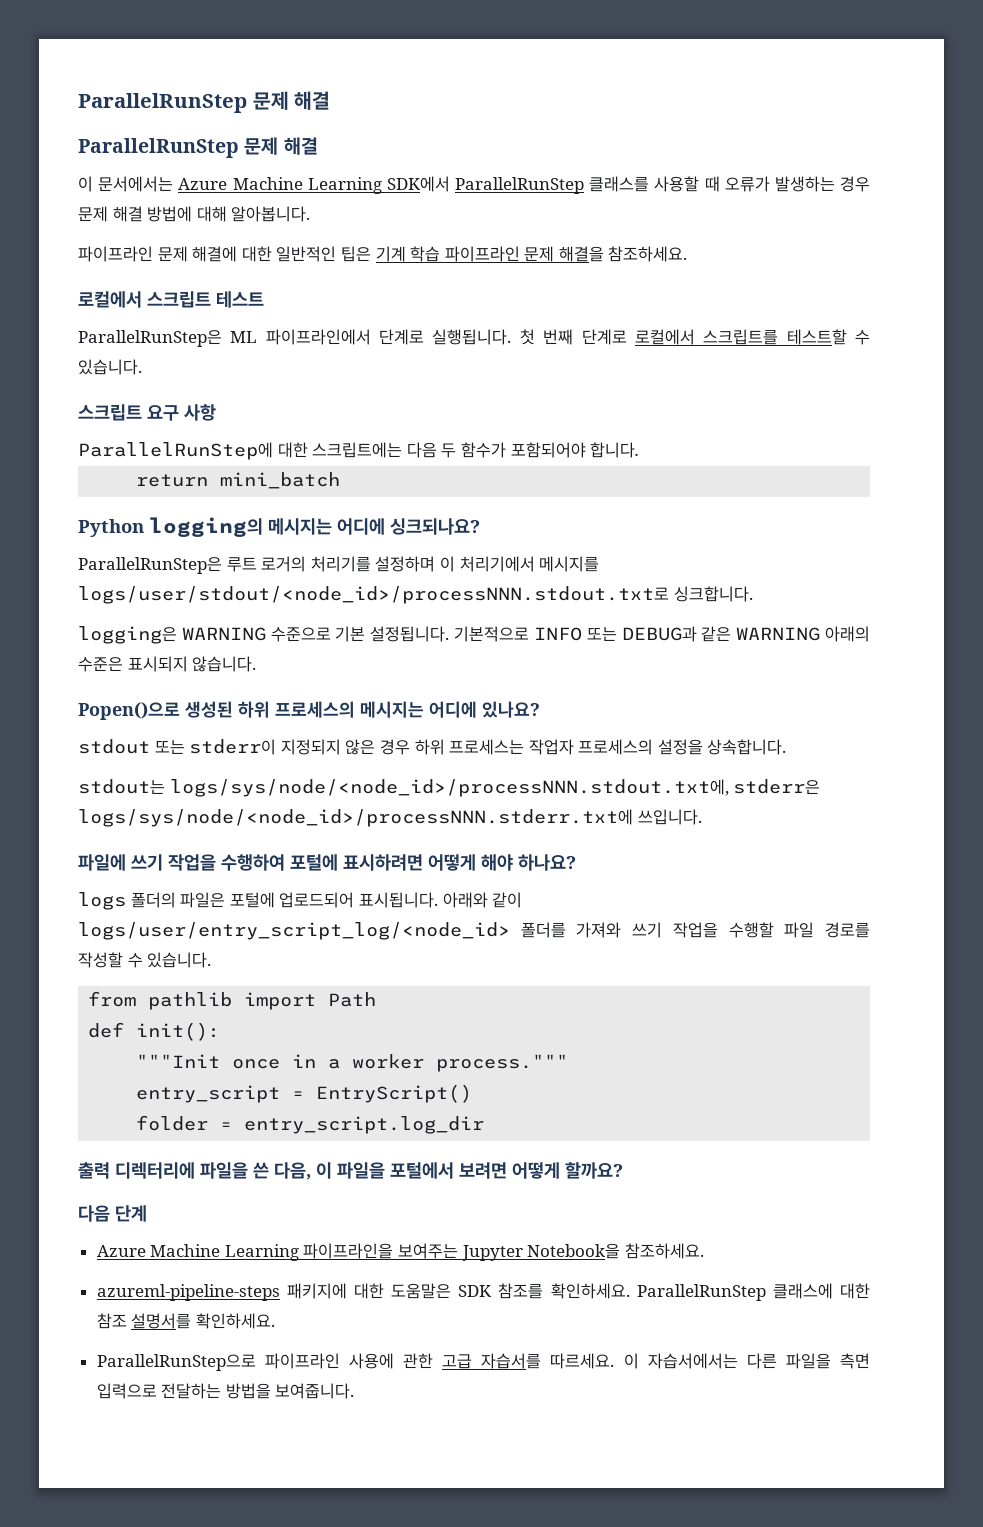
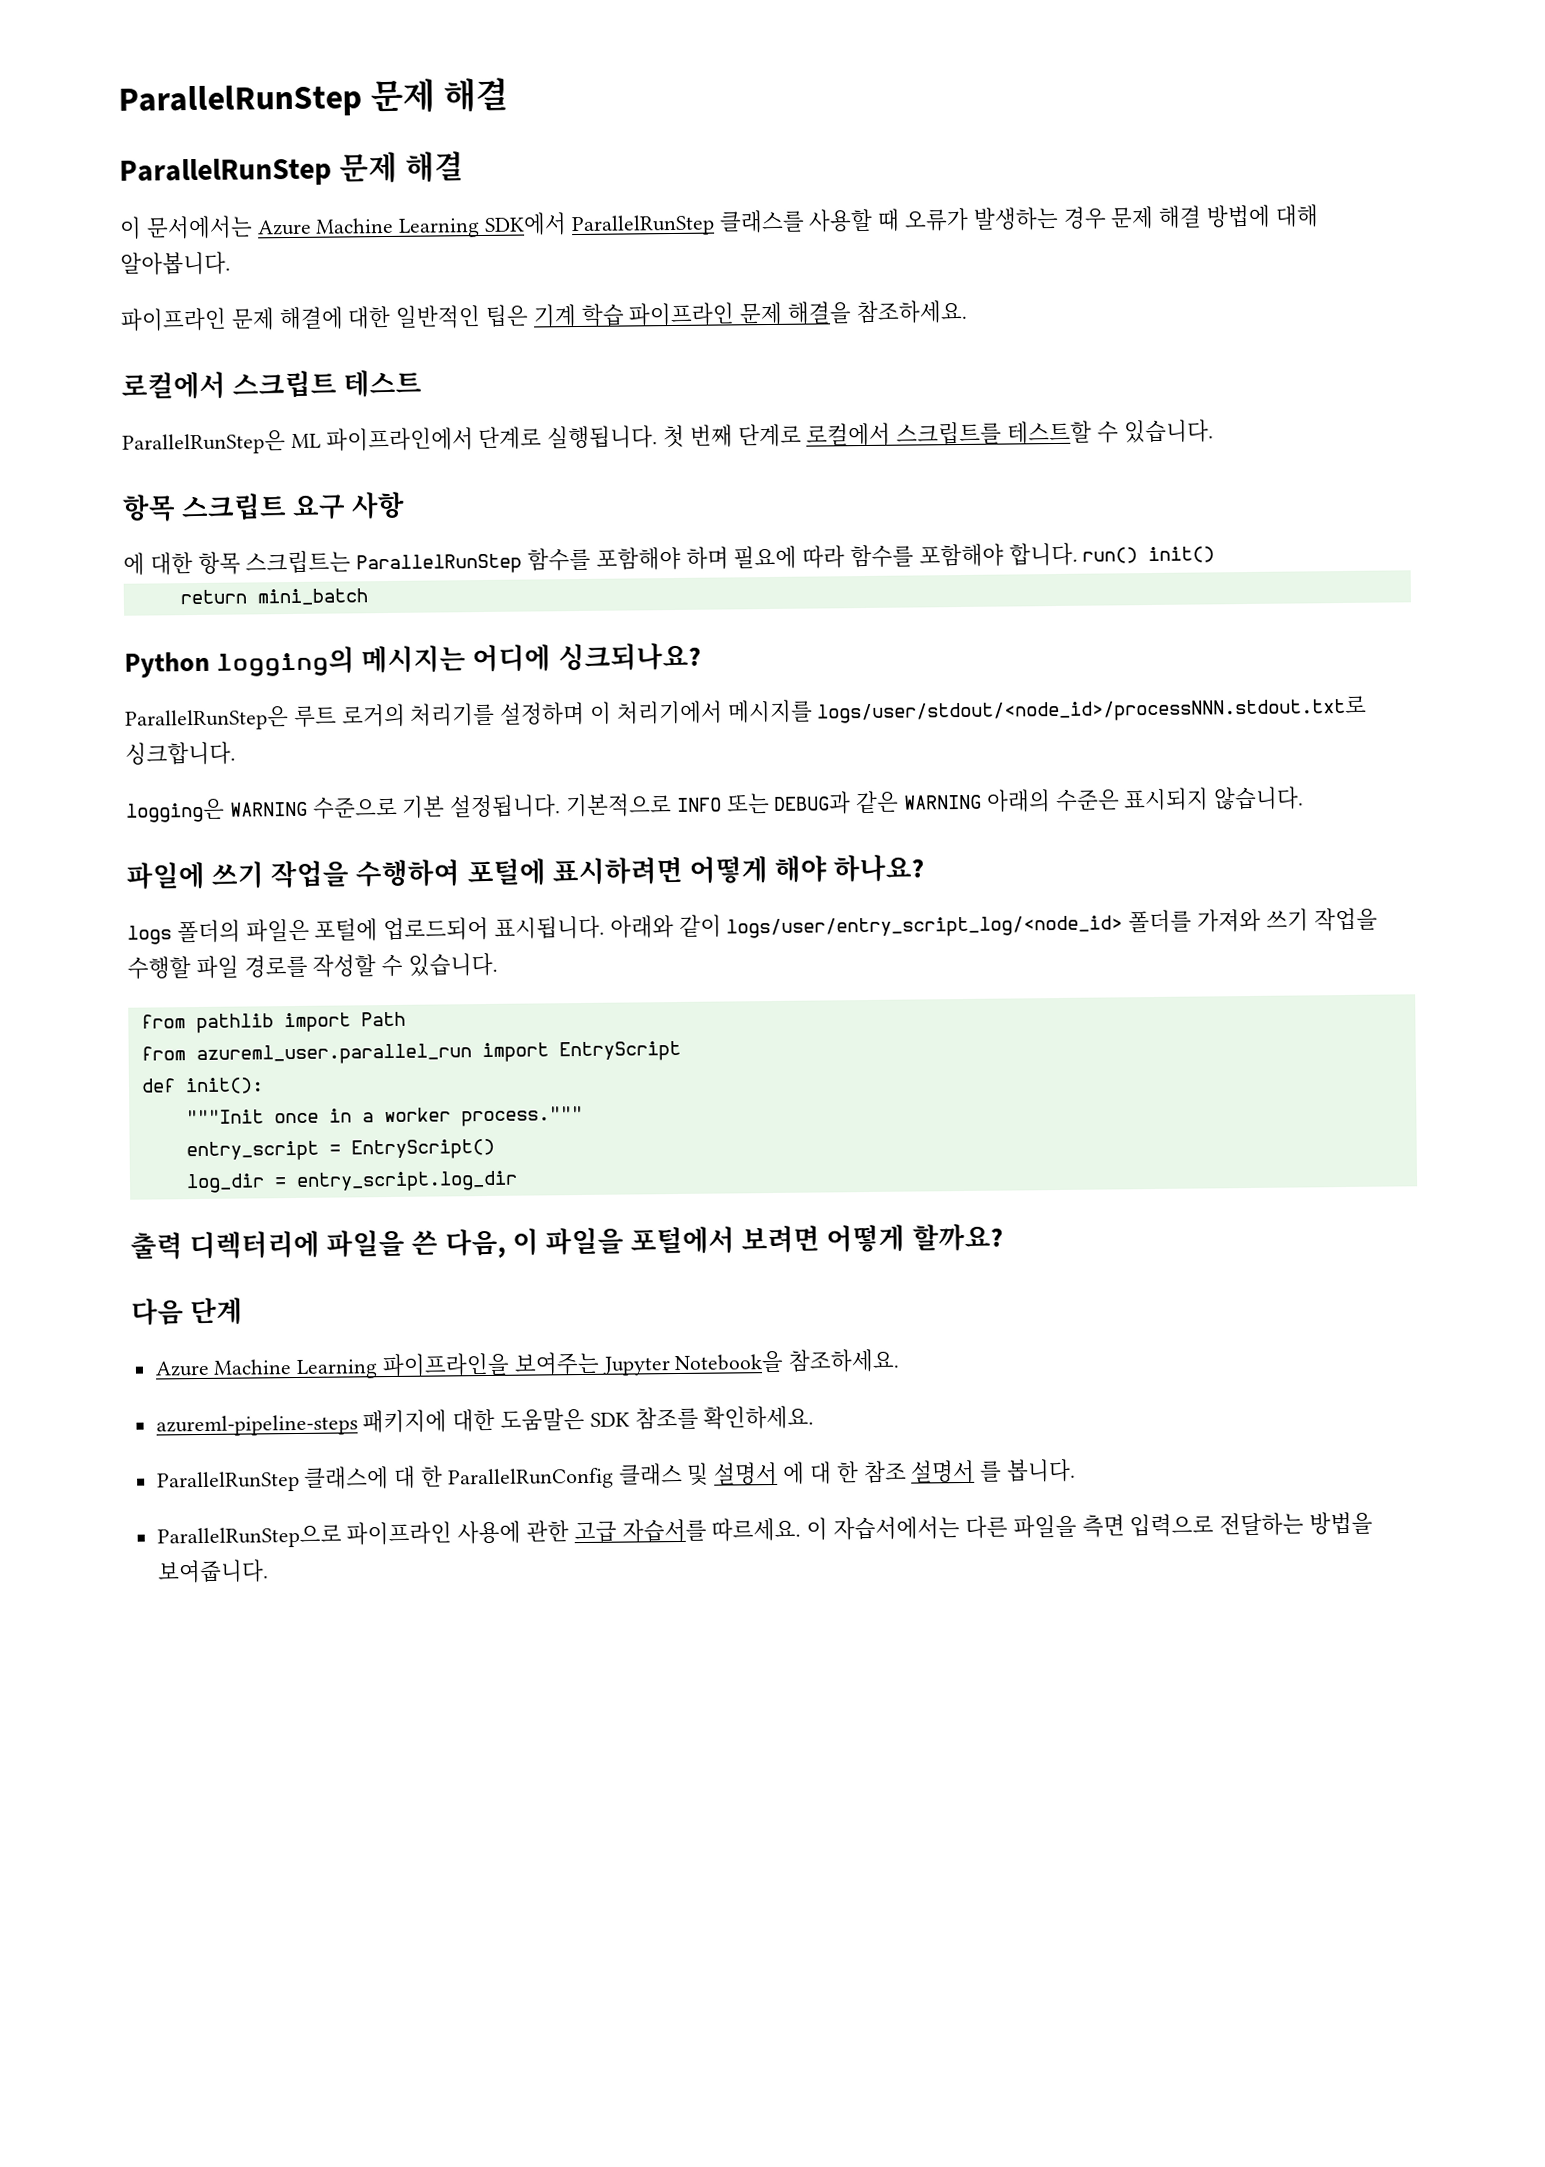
(142, 367) none -> [122,494,176,522] 항목
[78,442,586,460] ParallelRunStep에 대한 스크립트에는 다음 두 함수가 포함되어야 -> [123,543,1004,576] 에 대한 항목 스크립트는 ParallelRunStep 함수를 포함해야 하며 필요에 따라 함수를 포함해야
(640, 450) none -> [1082,546,1216,564] run() init()
[78,701,540,720] [78,739,787,755] [78,779,821,797] [78,809,702,827] // Popen()으로 생성된 하위 프로세스의 메시지는 어디에 있나요? // stdout 또는 stderr이 지정되지 않은 경우 하위 프로세스는 작업자 프로세스의 설정을 상속합니다. // stdout는 logs/sys/node/<node_id>/processNNN.stdout.txt에, stderr은 logs/sys/node/<node_id>/processNNN.stderr.txt에 쓰입니다. -> (1305, 798) none
(377, 999) none -> [140,1040,681,1066] // from azureml_user.parallel_run import EntryScript
[136,1115,209,1131] folder -> [185,1173,265,1194] log_dir
(630, 1291) none -> (815, 1417) //
[839,1283,870,1299] [96,1313,275,1329] 대한 참조 설명서를 확인하세요. -> [393,1458,1076,1490] 대 한 ParallelRunConfig 클래스 및 설명서 에 대 한 참조 설명서 를 봅니다.

